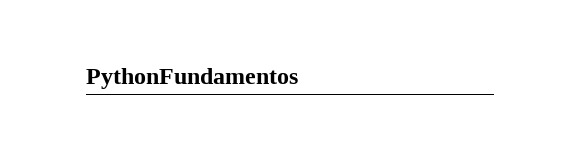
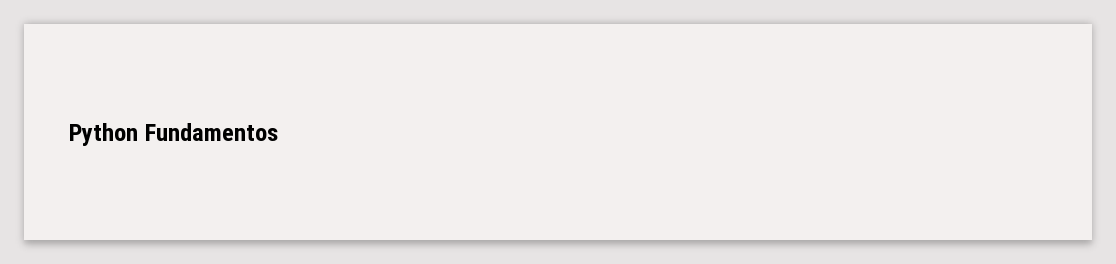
[86,68,298,89] PythonFundamentos -> [69,123,278,146] Python Fundamentos

